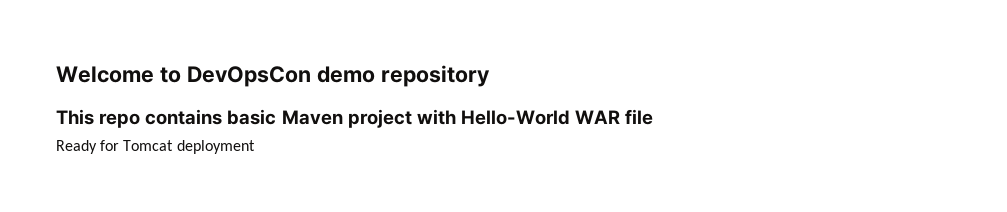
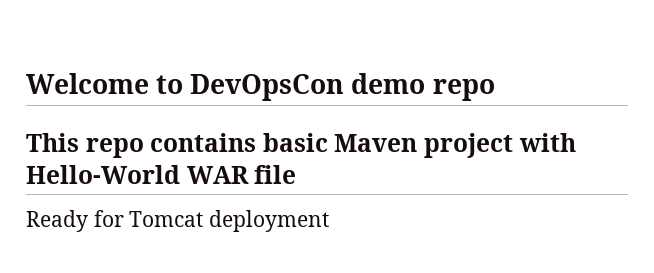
[380,65,490,87] repository -> [432,79,495,101] repo

